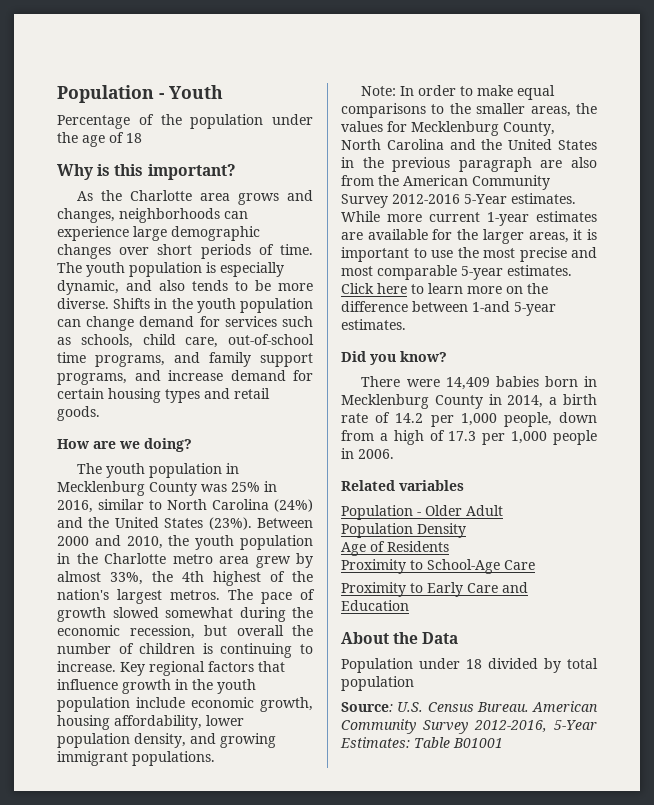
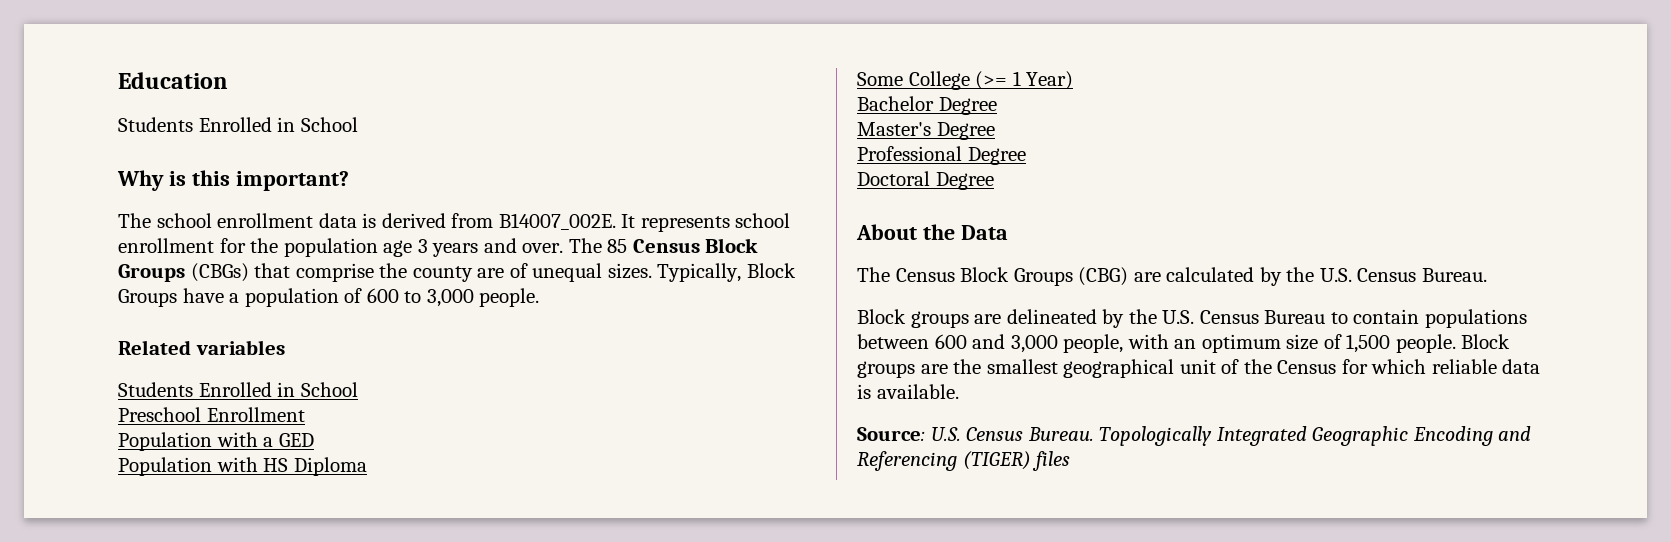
[57,85,223,103] [57,114,313,129] [57,132,142,147] [57,164,236,180] [77,190,313,205] [57,208,248,223] [57,226,260,241] [57,244,313,259] [57,262,284,277] [57,280,313,295] [57,298,313,313] [57,316,313,331] [57,334,314,348] [57,352,313,367] [57,370,313,385] [57,388,270,403] [57,406,100,421] [57,438,192,452] [77,463,240,478] [57,481,277,496] [57,499,313,513] [57,517,313,530] [57,535,313,550] [57,553,313,568] [57,571,313,586] [57,589,315,604] [57,607,313,622] [57,625,313,639] [57,643,313,658] [57,661,285,676] [57,679,256,694] [57,697,313,712] [57,715,244,730] [57,733,276,748] [57,751,215,766] [361,85,556,100] [341,103,597,118] [341,121,555,136] [341,139,597,150] [341,157,597,172] [341,175,550,190] [341,193,576,208] [341,211,597,226] [341,229,597,244] [341,247,597,262] [341,265,572,280] [341,283,548,294] [341,301,556,316] [341,319,406,330] [341,351,447,365] [361,376,597,390] [341,394,597,409] [341,412,597,427] [341,430,597,445] [341,448,394,459] [341,480,464,491] [341,505,503,520] [341,523,466,538] [341,541,449,556] [341,559,535,574] [341,582,528,597] [341,600,409,611] [341,632,459,644] [341,658,598,673] [341,676,414,691] [341,701,598,712] [341,719,597,734] [340,737,503,748] Population - Youth // Percentage of the population under the age of 18 // Why is this important? // As the Charlotte area grows and changes, neighborhoods can experience large demographic changes over short periods of time. The youth population is especially dynamic, and also tends to be more diverse. Shifts in the youth population can change demand for services such as schools, child care, out-of-school time programs, and family support programs, and increase demand for certain housing types and retail goods. // How are we doing? // The youth population in Mecklenburg County was 25% in 2016, similar to North Carolina (24%) and the United States (23%). Between 2000 and 2010, the youth population in the Charlotte metro area grew by almost 33%, the 4th highest of the nation's largest metros. The pace of growth slowed somewhat during the economic recession, but overall the number of children is continuing to increase. Key regional factors that influence growth in the youth population include economic growth, housing affordability, lower population density, and growing immigrant populations. // Note: In order to make equal comparisons to the smaller areas, the values for Mecklenburg County, North Carolina and the United States in the previous paragraph are also from the American Community Survey 2012-2016 5-Year estimates. While more current 1-year estimates are available for the larger areas, it is important to use the most precise and most comparable 5-year estimates. Click here to learn more on the difference between 1-and 5-year estimates. // Did you know? // There were 14,409 babies born in Mecklenburg County in 2014, a birth rate of 14.2 per 1,000 people, down from a high of 17.3 per 1,000 people in 2006. // Related variables // Population - Older Adult // Population Density // Age of Residents // Proximity to School-Age Care // Proximity to Early Care and Education // About the Data // Population under 18 divided by total population // Source: U.S. Census Bureau. American Community Survey 2012-2016, 5-Year Estimates: Table B01001 -> [118,72,228,89] [118,117,358,132] [117,170,349,191] [118,213,791,232] [118,238,759,257] [118,263,796,282] [118,288,540,307] [118,340,285,355] [118,382,358,397] [118,407,305,422] [118,432,314,451] [118,457,367,476] [857,71,1074,90] [857,96,997,115] [857,122,995,140] [857,146,1026,165] [857,171,994,190] [856,224,1008,240] [857,267,1487,286] [857,309,1527,328] [857,334,1511,353] [857,359,1541,378] [857,384,959,399] [857,426,1532,446] [857,451,1071,471] Education // Students Enrolled in School // Why is this important? // The school enrollment data is derived from B14007_002E. It represents school enrollment for the population age 3 years and over. The 85 Census Block Groups (CBGs) that comprise the county are of unequal sizes. Typically, Block Groups have a population of 600 to 3,000 people. // Related variables // Students Enrolled in School // Preschool Enrollment // Population with a GED // Population with HS Diploma // Some College (>= 1 Year) // Bachelor Degree // Master's Degree // Professional Degree // Doctoral Degree // About the Data // The Census Block Groups (CBG) are calculated by the U.S. Census Bureau. // Block groups are delineated by the U.S. Census Bureau to contain populations between 600 and 3,000 people, with an optimum size of 1,500 people. Block groups are the smallest geographical unit of the Census for which reliable data is available. // Source: U.S. Census Bureau. Topologically Integrated Geographic Encoding and Referencing (TIGER) files

